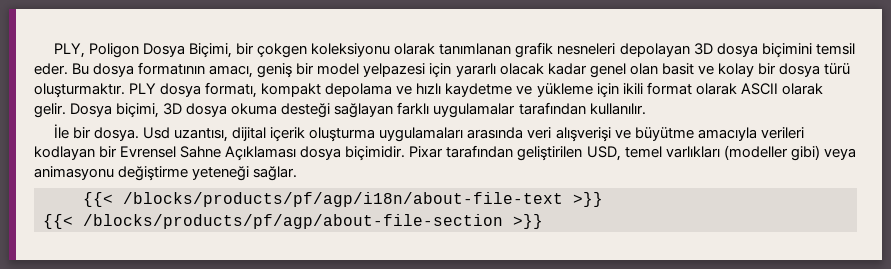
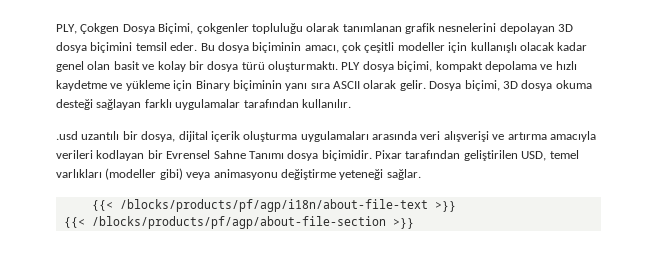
[89,43,140,58] Poligon -> [80,23,120,34] Çokgen
[236,43,391,58] bir çokgen koleksiyonu -> [196,23,303,34] çokgenler topluluğu
[557,43,616,55] nesneleri -> [438,23,497,32] nesnelerini
[138,62,496,78] formatının amacı, geniş bir model yelpazesi için yararlı -> [252,42,517,53] biçiminin amacı, çok çeşitli modeller için kullanışlı
[34,83,125,98] oluşturmaktır. -> [268,61,338,72] oluşturmaktı.
[205,82,258,98] formatı, -> [397,61,433,72] biçimi,
[622,82,737,95] ikili format olarak -> [195,80,330,91] Binary biçiminin yanı sıra
[53,124,229,142] İle bir dosya. Usd uzantısı, -> [56,131,176,142] .usd uzantılı bir dosya,
[634,127,694,141] büyütme -> [507,132,547,140] artırma
[225,146,297,161] Açıklaması -> [248,151,284,159] Tanımı

